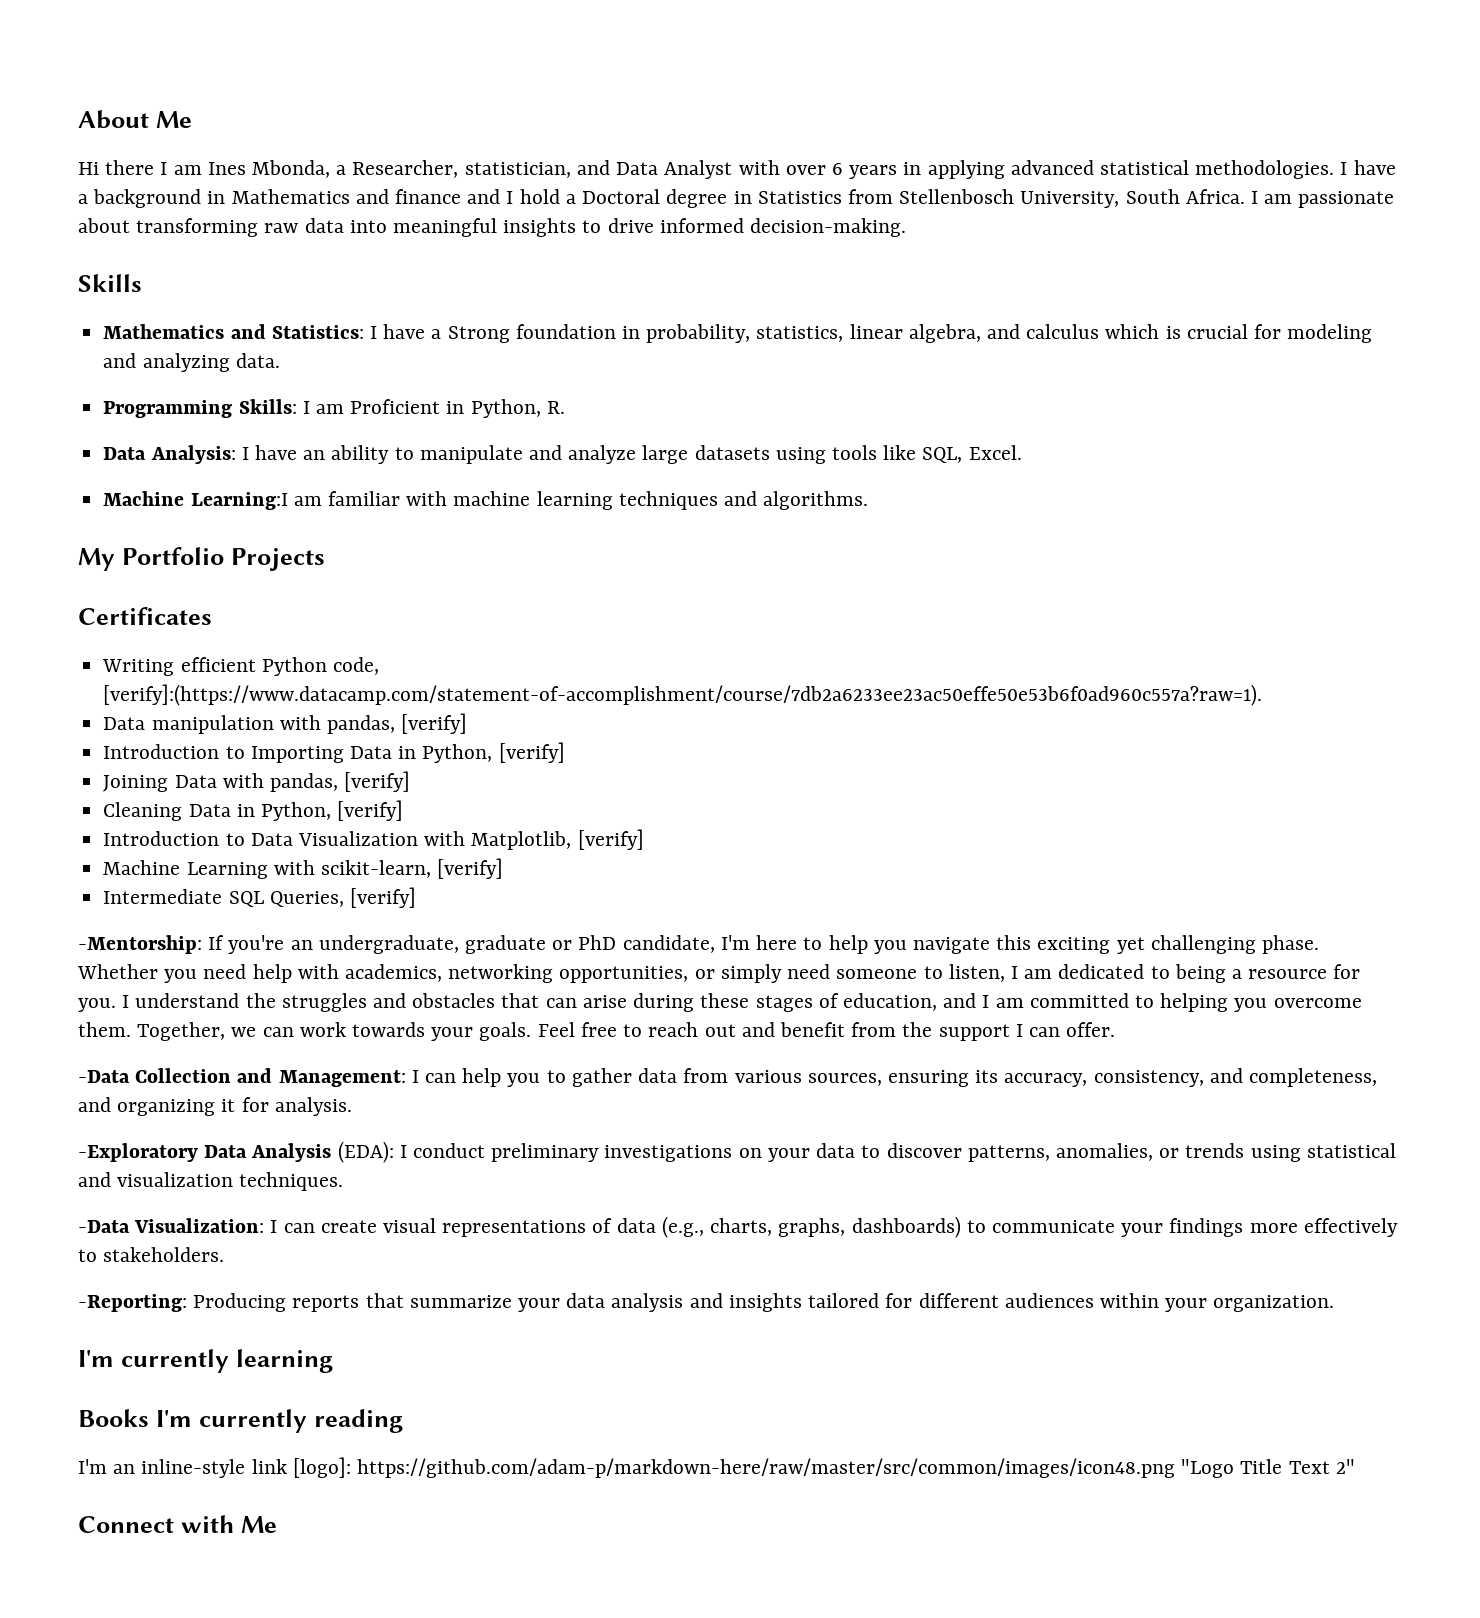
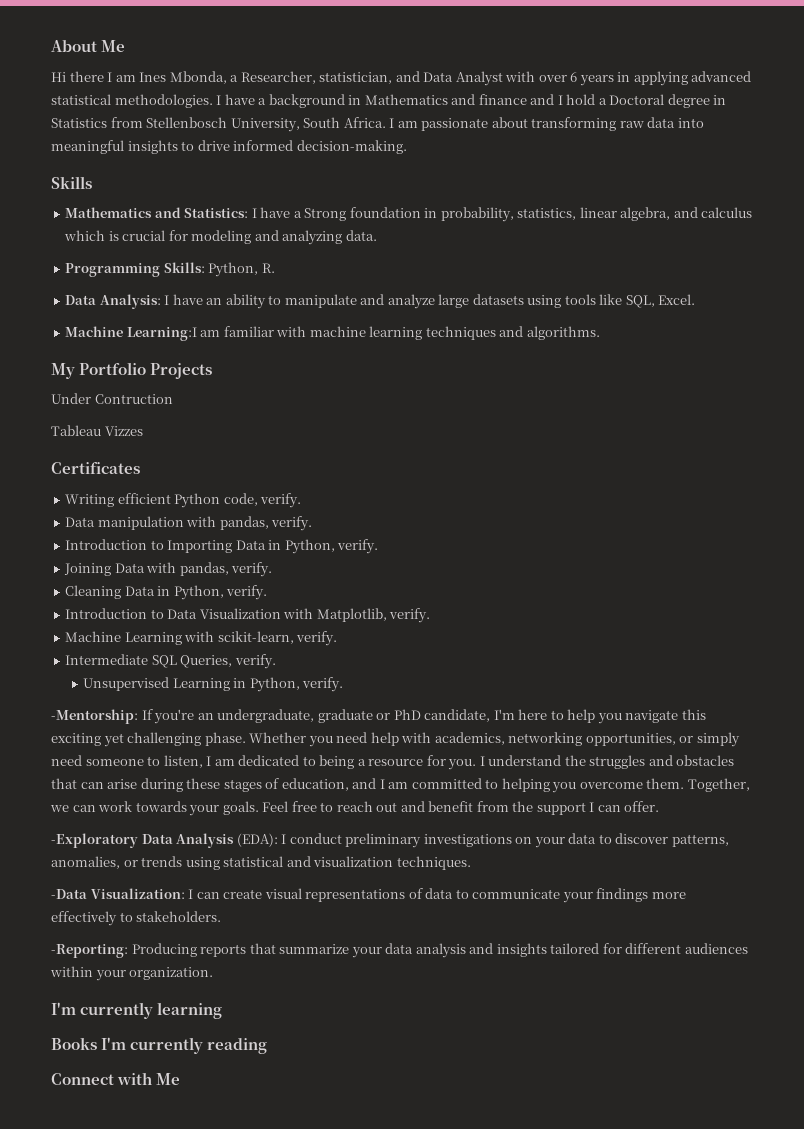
[302,399,465,414] I am Proficient in -> (205, 267) none
(325, 559) none -> [51,393,173,404] [51,425,143,436] // Under Contruction // Tableau Vizzes
[103,684,1263,706] [verify]:(https://www.datacamp.com/statement-of-accomplishment/course/7db2a6233ee23ac50effe50e53b6f0ad960c557a?raw=1). -> [260,493,302,508] verify.
[401,713,468,734] [verify] -> [271,516,313,531] verify.
[498,742,565,763] [verify] -> [337,539,379,554] verify.
[344,771,411,792] [verify] -> [231,562,273,577] verify.
[337,800,404,821] [verify] -> [226,585,268,600] verify.
[577,829,644,850] [verify] -> [389,608,431,623] verify.
[437,858,504,879] [verify] -> [296,631,338,646] verify.
[349,887,416,908] [verify] -> [234,654,276,669] [83,677,344,692] verify. // Unsupervised Learning in Python, verify.
[78,1068,1377,1087] [78,1097,352,1116] // -Data Collection and Management: I can help you to gather data from various sources, ensuring its accuracy, consistency, and completeness, and organizing it for analysis. -> (660, 806) none
[661,1216,961,1238] (e.g., charts, graphs, dashboards) -> (454, 893) none
[78,1457,1355,1478] // I'm an inline-style link [logo]: https://github.com/adam-p/markdown-here/raw/master/src/common/images/icon48.png "Logo Title Text 2" -> (268, 1046) none

